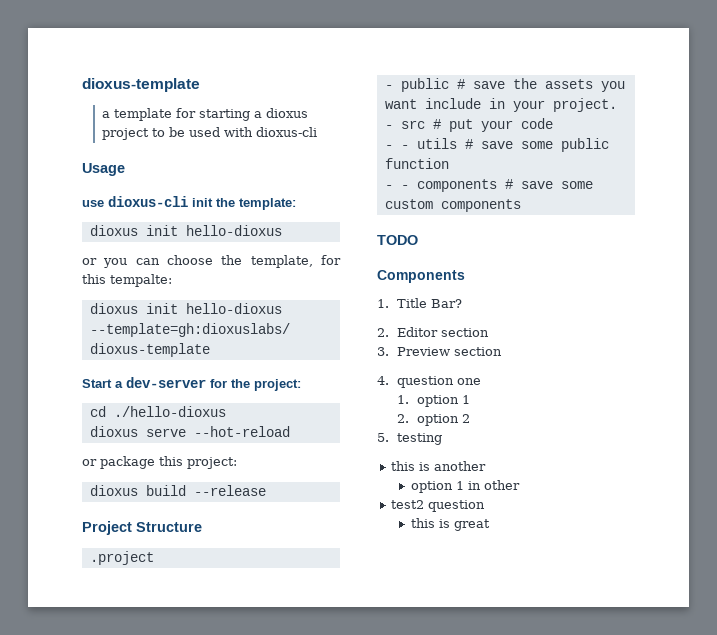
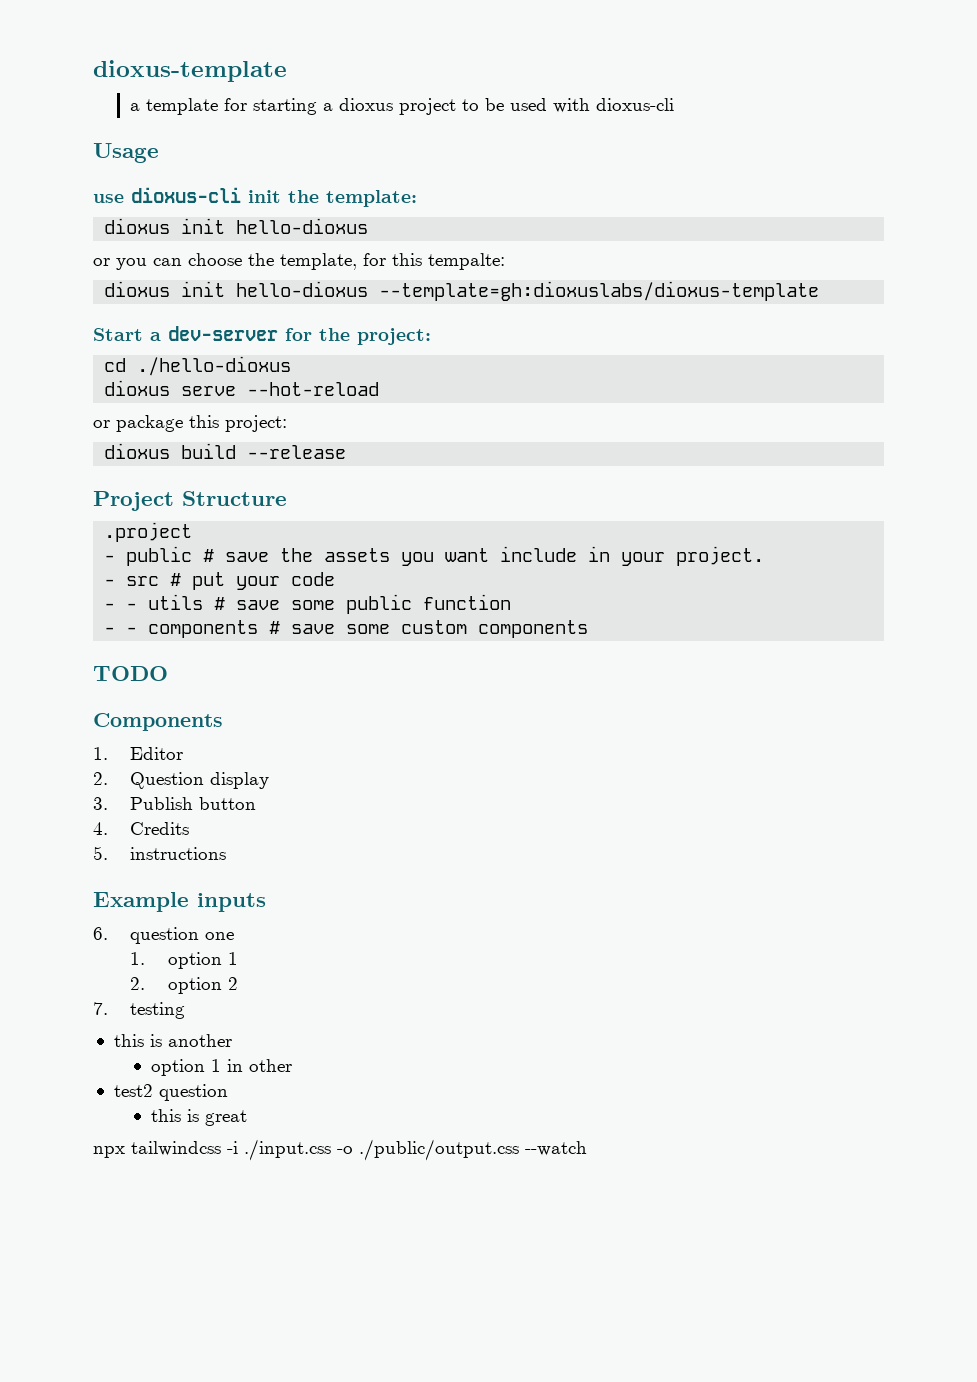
[396,298,462,308] [377,327,489,337] Title Bar? // 2. Editor section -> [130,747,184,760] [93,772,270,789] Editor // 2. Question display
[396,347,502,356] [377,376,389,385] Preview section // 4. -> [130,797,257,810] [93,822,190,835] [93,846,227,860] [93,892,266,912] [93,927,108,940] Publish button // 4. Credits // 5. instructions // Example inputs // 6.
[377,433,389,442] 5. -> [93,1002,108,1015] 7.
(490, 525) none -> [93,1139,587,1161] // npx tailwindcss -i ./input.css -o ./public/output.css --watch

